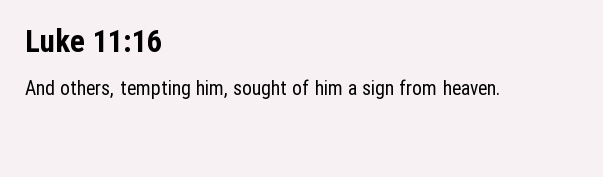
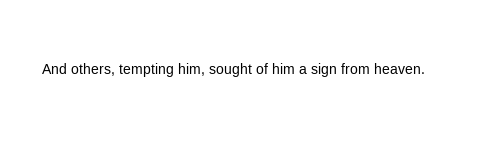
[25,28,163,52] Luke 11:16 // -> (42, 68) none

